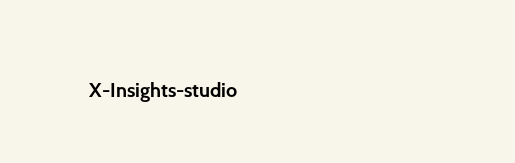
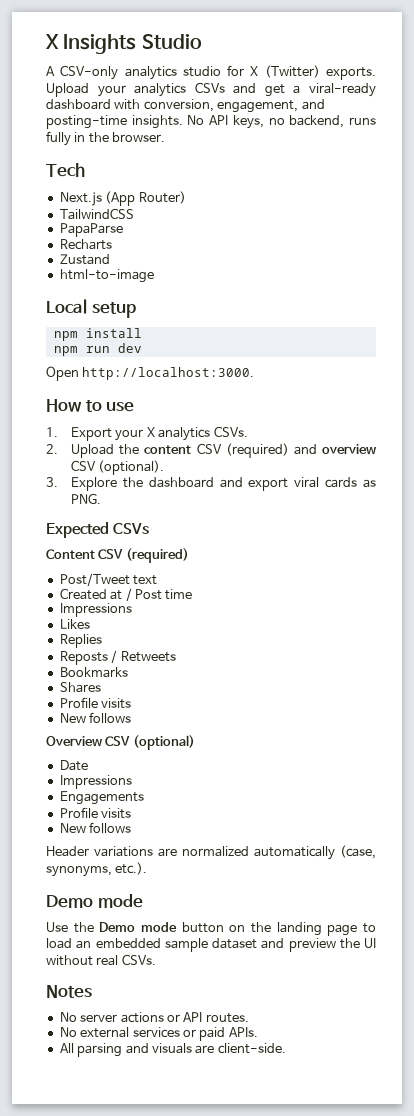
[88,82,237,102] X-Insights-studio -> [45,34,202,54] [46,65,376,80] [46,82,377,97] [46,99,325,113] [46,115,377,129] [46,131,166,146] [46,163,85,177] [59,191,186,206] [59,208,134,220] [59,223,123,237] [59,239,112,250] [59,254,110,265] [59,269,154,283] [46,299,136,318] [53,328,142,341] [53,343,142,356] [46,366,255,381] [46,399,135,412] [46,426,248,441] [46,443,377,458] [70,460,165,475] [46,477,376,491] [70,493,101,504] [46,522,149,538] [46,548,189,563] [59,573,158,586] [59,588,193,601] [59,603,132,617] [59,619,90,629] [59,634,102,648] [59,650,176,665] [59,667,128,678] [59,682,101,693] [59,697,132,709] [59,712,132,723] [46,735,195,750] [59,760,88,771] [59,775,132,789] [59,791,144,805] [59,807,132,819] [59,822,132,833] [46,845,376,860] [46,862,148,877] [46,894,143,908] [46,922,376,936] [46,938,376,952] [46,954,156,966] [46,985,92,998] [59,1012,249,1023] [59,1027,258,1041] [59,1043,286,1057] X Insights Studio // A CSV-only analytics studio for X (Twitter) exports. Upload your analytics CSVs and get a viral-ready dashboard with conversion, engagement, and posting-time insights. No API keys, no backend, runs fully in the browser. // Tech // Next.js (App Router) // TailwindCSS // PapaParse // Recharts // Zustand // html-to-image // Local setup // npm install // npm run dev // Open http://localhost:3000. // How to use // 1. Export your X analytics CSVs. // 2. Upload the content CSV (required) and overview CSV (optional). // 3. Explore the dashboard and export viral cards as PNG. // Expected CSVs // Content CSV (required) // Post/Tweet text // Created at / Post time // Impressions // Likes // Replies // Reposts / Retweets // Bookmarks // Shares // Profile visits // New follows // Overview CSV (optional) // Date // Impressions // Engagements // Profile visits // New follows // Header variations are normalized automatically (case, synonyms, etc.). // Demo mode // Use the Demo mode button on the landing page to load an embedded sample dataset and preview the UI without real CSVs. // Notes // No server actions or API routes. // No external services or paid APIs. // All parsing and visuals are client-side.

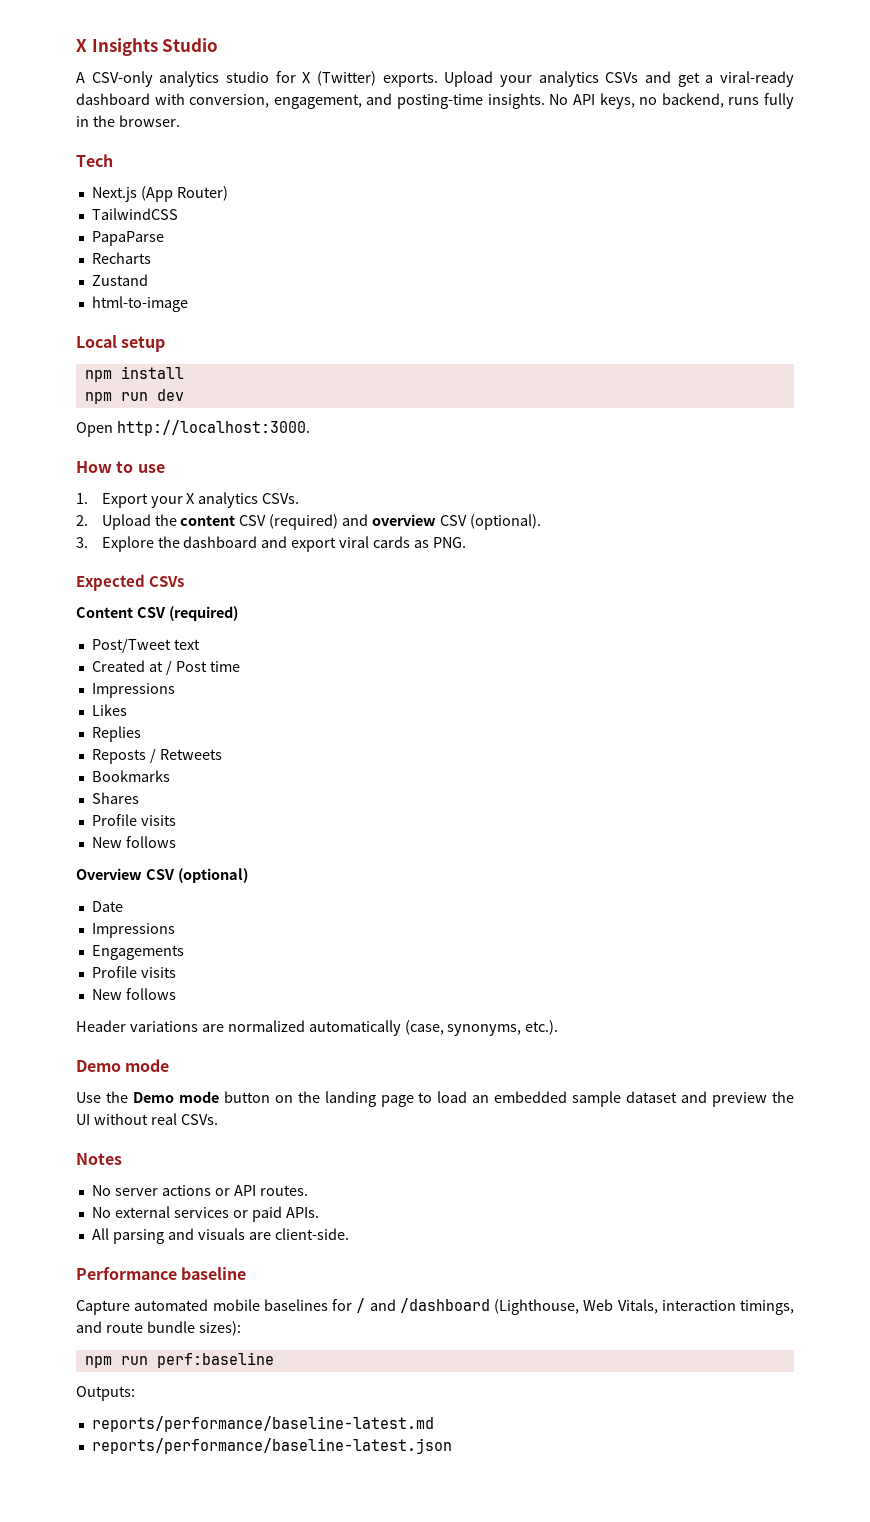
(286, 1048) none -> [76,1267,247,1280] [76,1298,794,1315] [76,1321,241,1336] [84,1352,274,1368] [76,1386,135,1401] [91,1416,434,1432] [91,1438,452,1454] // Performance baseline // Capture automated mobile baselines for / and /dashboard (Lighthouse, Web Vitals, interaction timings, and route bundle sizes): // npm run perf:baseline // Outputs: // reports/performance/baseline-latest.md // reports/performance/baseline-latest.json

